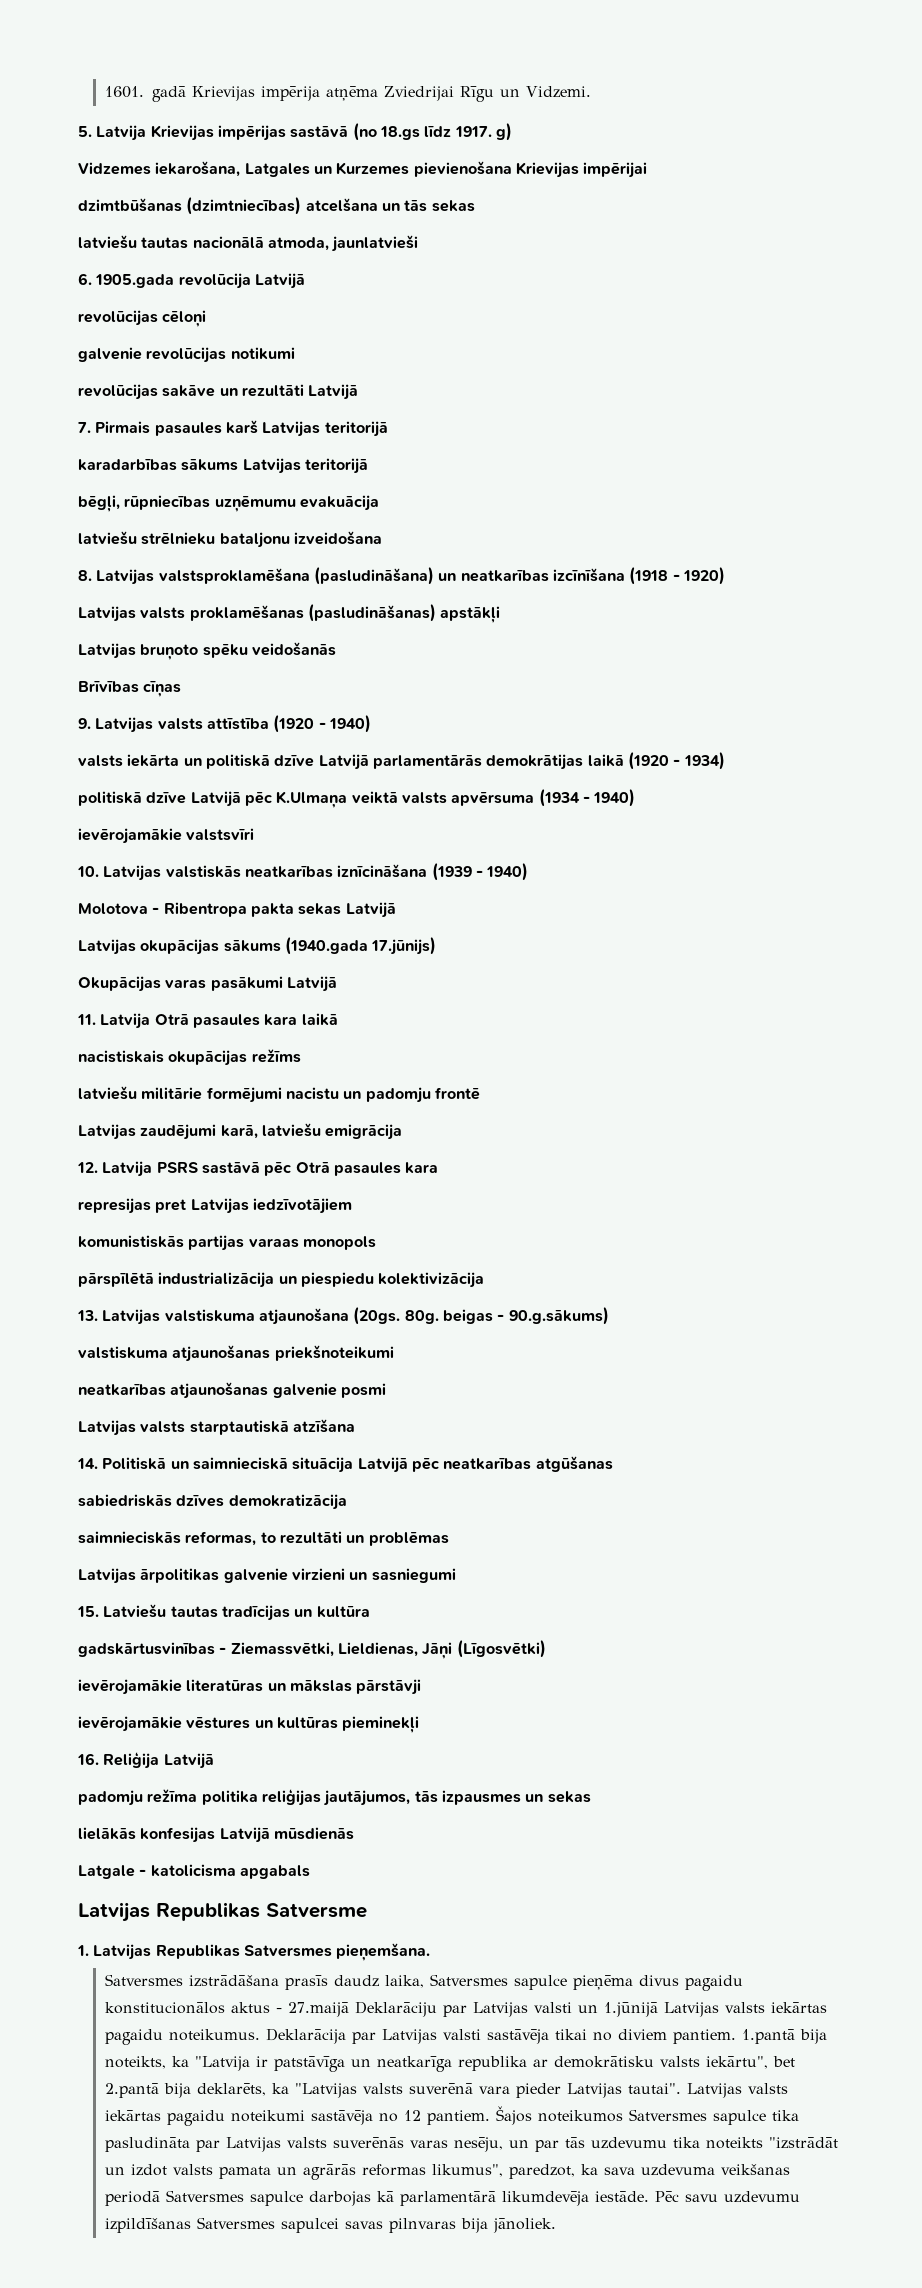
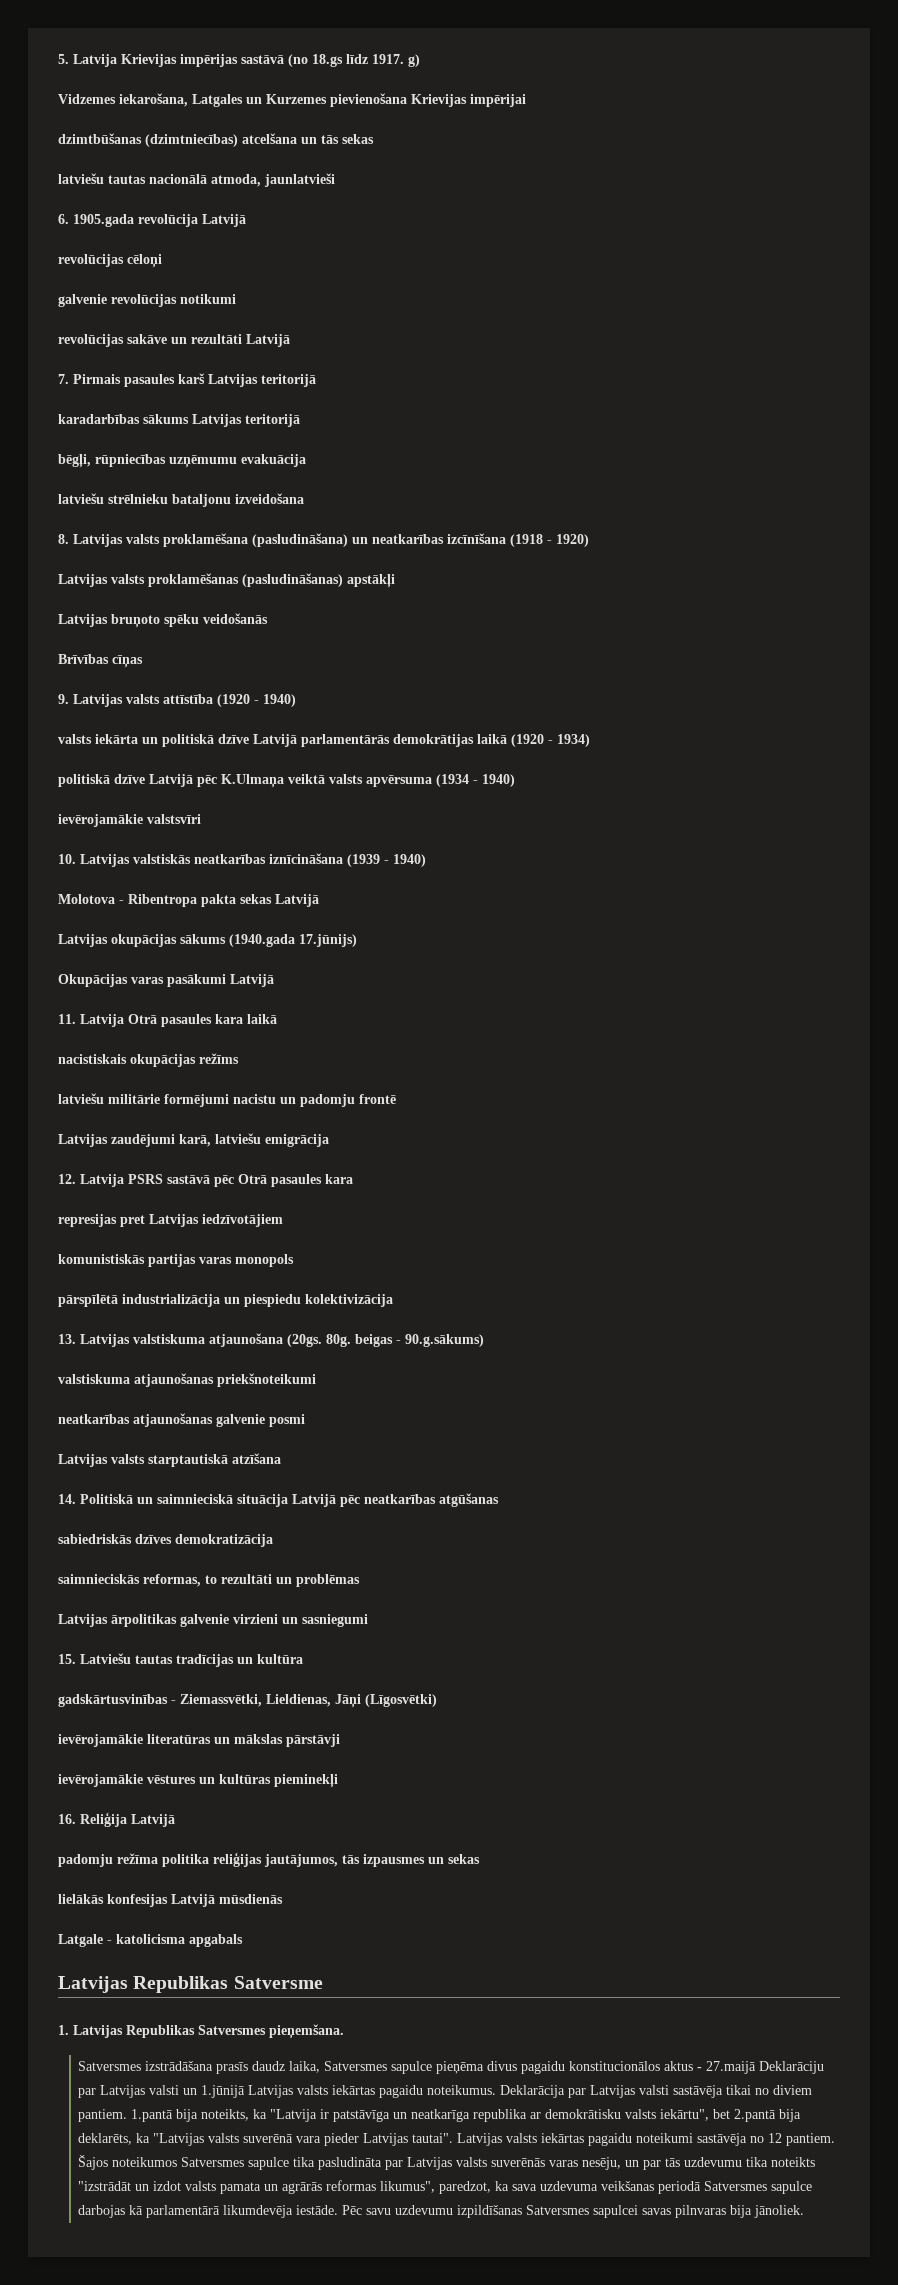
[104,86,591,102] 1601. gadā Krievijas impērija atņēma Zviedrijai Rīgu un Vidzemi. // -> (58, 59) none
[158,568,310,584] valstsproklamēšana -> [126,533,248,547] valsts proklamēšana
[248,1238,299,1248] varaas -> [199,1257,232,1264] varas

